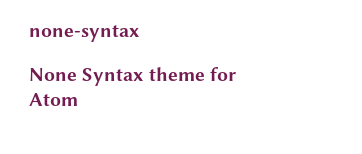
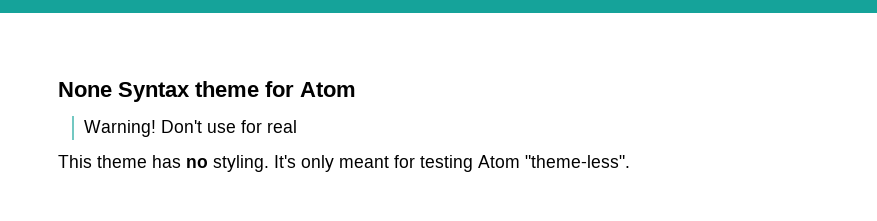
[29,25,140,42] none-syntax // -> (58, 89) none
(78, 99) none -> [83,120,297,137] [58,155,630,172] // Warning! Don't use for real // This theme has no styling. It's only meant for testing Atom "theme-less".

